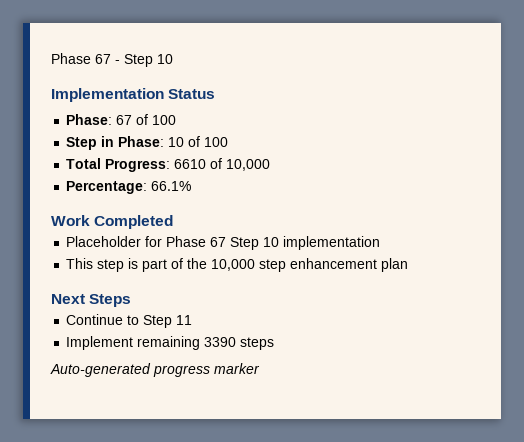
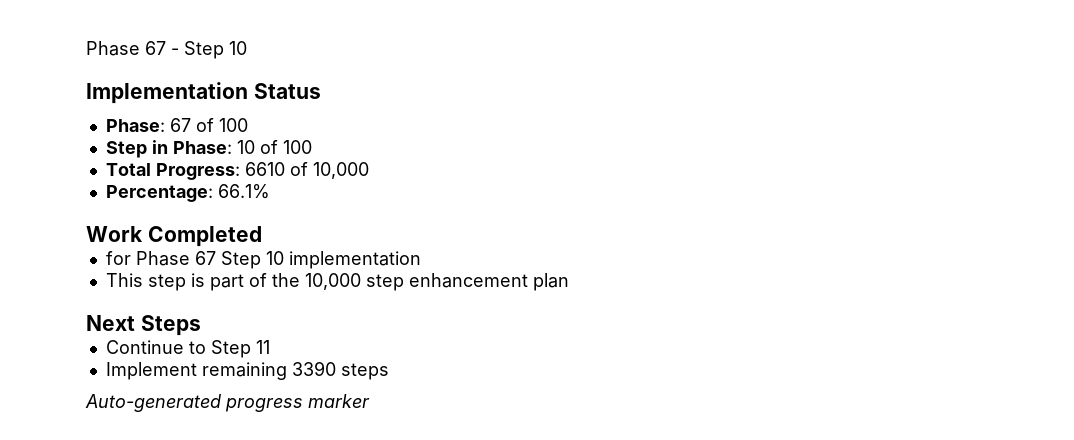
[66,236,142,247] Placeholder -> (262, 236) none

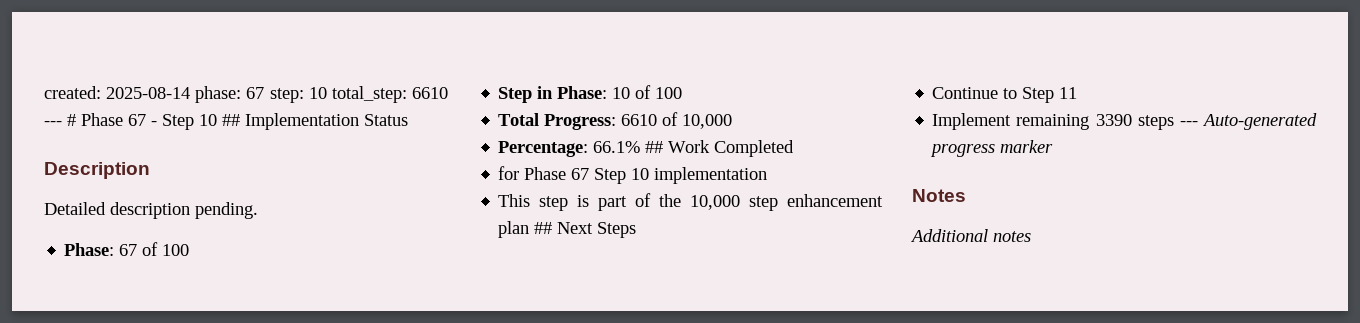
(86, 48) none -> [44,86,449,103] [44,114,76,126] created: 2025-08-14 phase: 67 step: 10 total_step: 6610 --- #
(247, 48) // -> [222,114,240,126] ##
(321, 91) none -> [44,162,150,179] [44,202,258,219] // Description // Detailed description pending.
(270, 191) // -> [645,141,664,153] ##
(569, 282) // -> [534,222,553,234] ##
(389, 371) // -> [1179,121,1198,126] ---
(370, 401) none -> [912,189,966,202] [910,229,1031,242] // Notes // Additional notes

